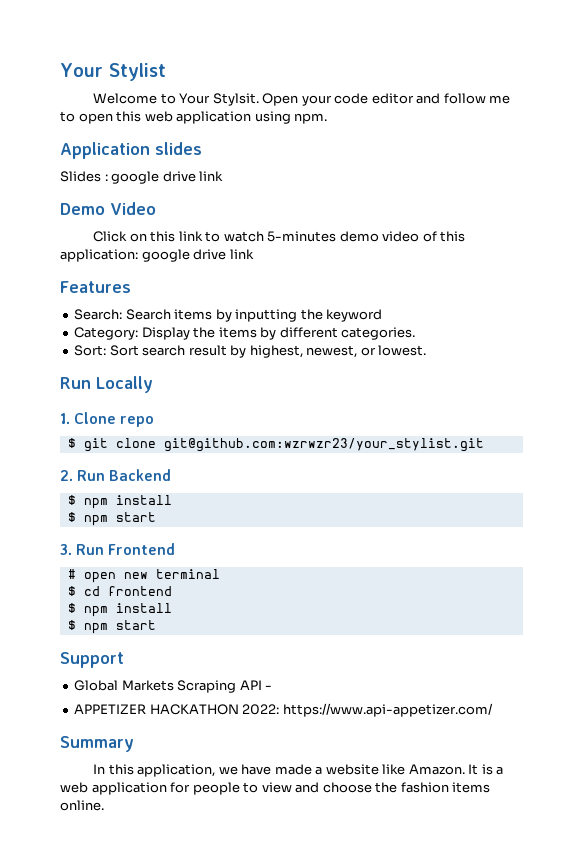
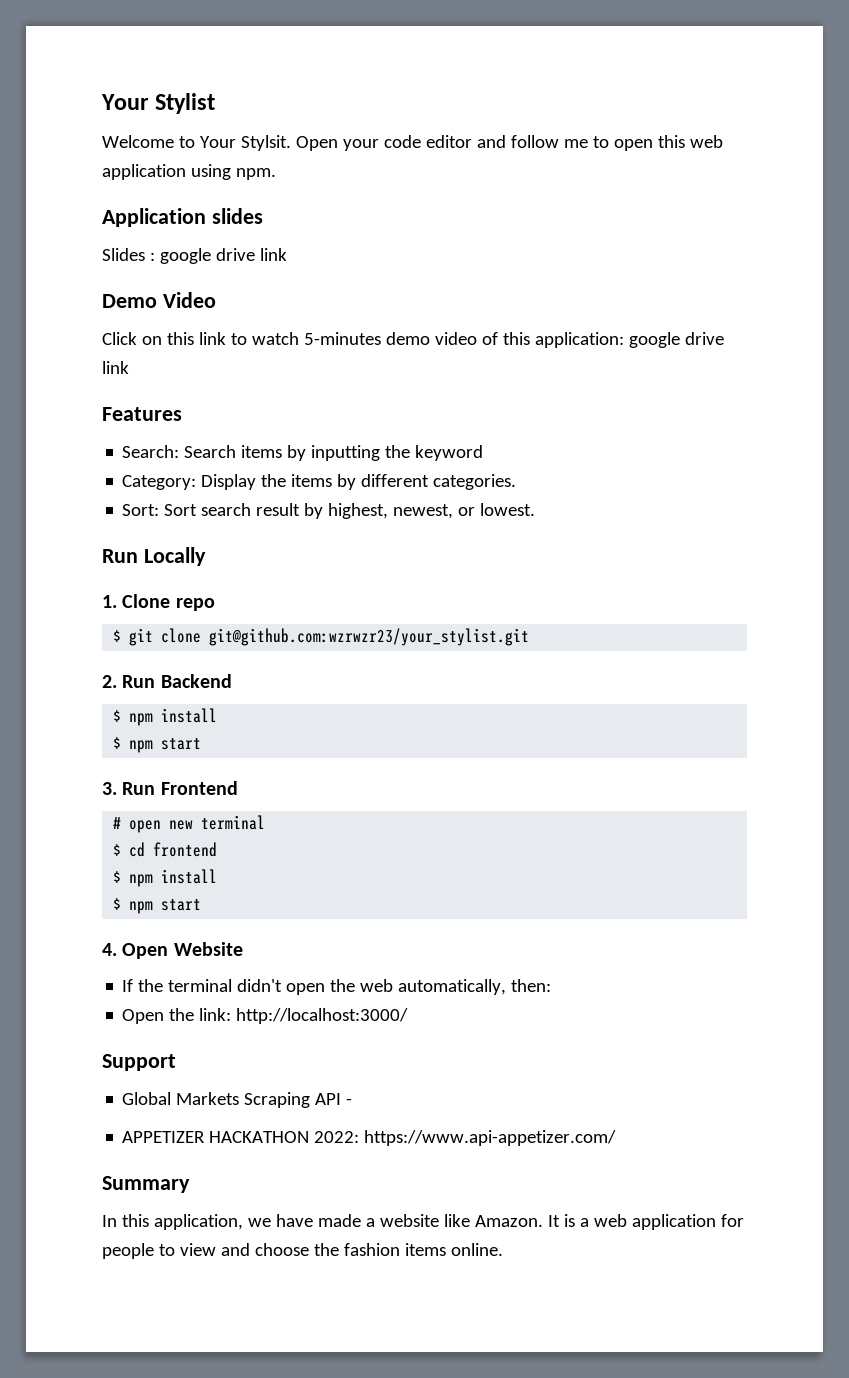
(156, 625) none -> [102,942,243,959] [122,979,552,995] [122,1008,409,1024] // 4. Open Website // If the terminal didn't open the web automatically, then: // Open the link: http://localhost:3000/

